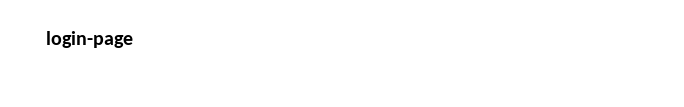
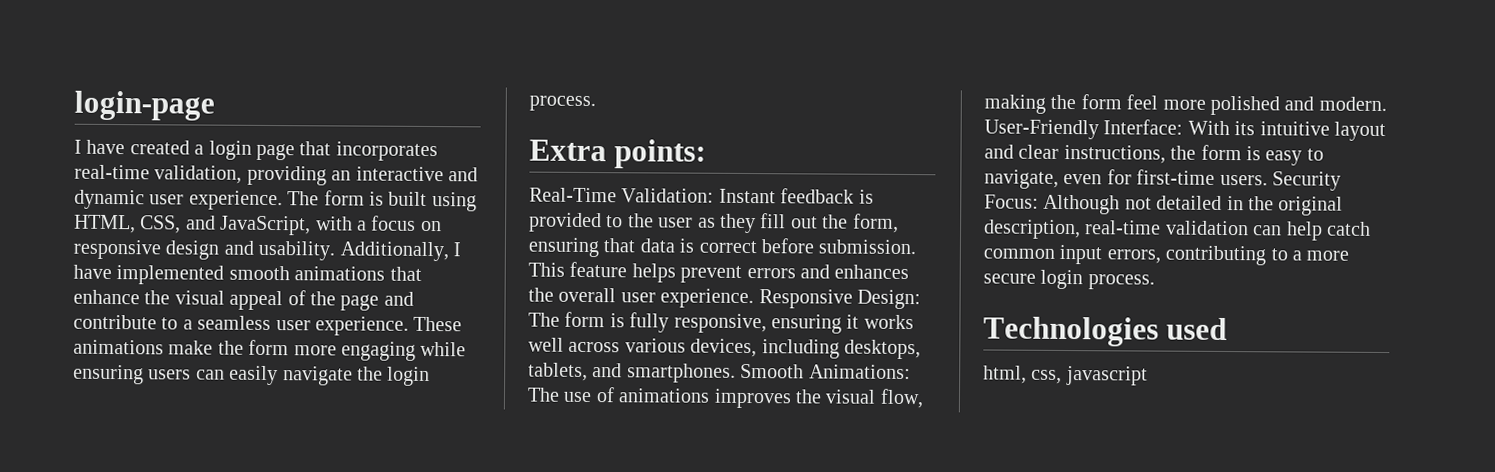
(133, 39) none -> [74,139,438,162] [74,164,478,186] [74,189,477,212] [74,214,442,236] [73,239,461,262] [73,264,422,285] [73,289,414,311] [73,314,463,336] [73,339,467,361] [73,364,431,387] [529,95,596,112] [529,139,707,169] [529,187,874,204] [529,212,899,234] [528,237,917,258] [528,261,910,283] [528,287,921,310] [528,311,914,334] [528,337,921,360] [528,362,911,383] [527,387,924,409] [984,94,1387,116] [984,119,1386,142] [984,144,1324,166] [984,169,1341,191] [984,194,1344,216] [983,219,1371,241] [983,244,1350,266] [983,269,1155,290] [983,316,1228,347] [983,365,1148,386] // I have created a login page that incorporates real-time validation, providing an interactive and dynamic user experience. The form is built using HTML, CSS, and JavaScript, with a focus on responsive design and usability. Additionally, I have implemented smooth animations that enhance the visual appeal of the page and contribute to a seamless user experience. These animations make the form more engaging while ensuring users can easily navigate the login process. // Extra points: // Real-Time Validation: Instant feedback is provided to the user as they fill out the form, ensuring that data is correct before submission. This feature helps prevent errors and enhances the overall user experience. Responsive Design: The form is fully responsive, ensuring it works well across various devices, including desktops, tablets, and smartphones. Smooth Animations: The use of animations improves the visual flow, making the form feel more polished and modern. User-Friendly Interface: With its intuitive layout and clear instructions, the form is easy to navigate, even for first-time users. Security Focus: Although not detailed in the original description, real-time validation can help catch common input errors, contributing to a more secure login process. // Technologies used // html, css, javascript

